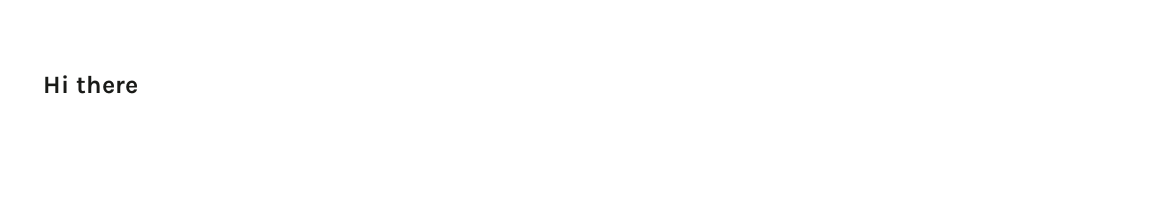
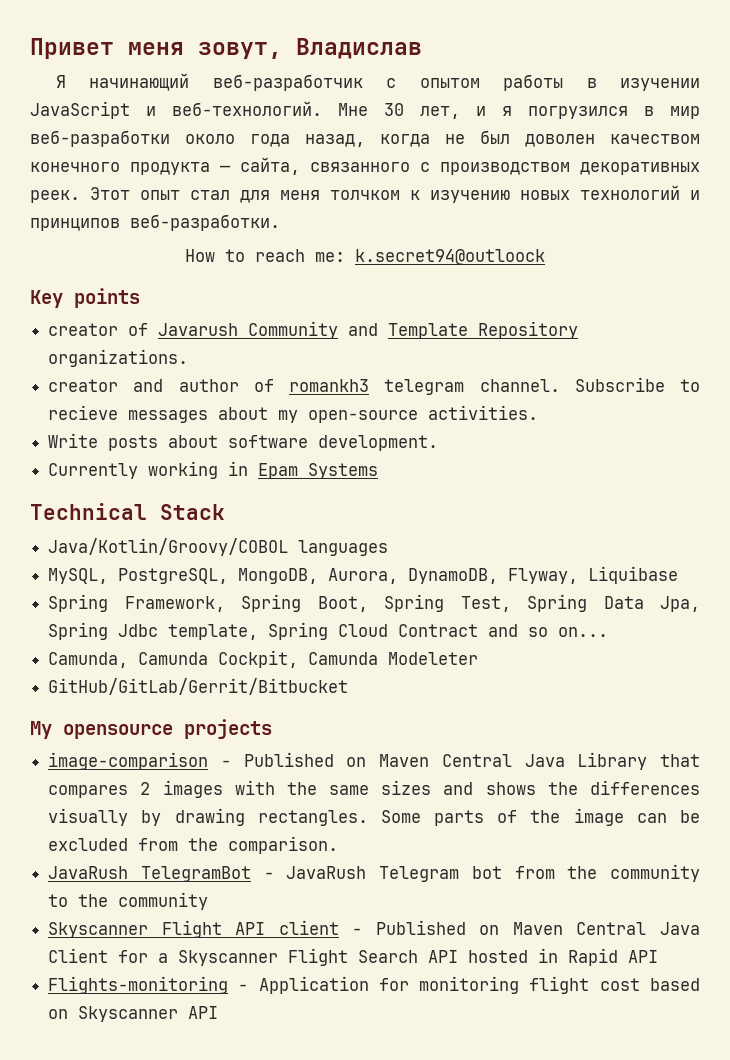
[43,75,138,94] Hi there -> [30,38,422,59] [55,73,700,91] [30,101,700,119] [30,130,700,147] [30,157,700,175] [30,185,700,203] [30,214,280,231] [185,249,545,265] [30,288,140,308] [48,321,579,339] [48,349,189,367] [48,377,700,395] [48,405,539,423] [48,433,439,451] [48,461,379,479] [30,503,225,520] [48,538,389,556] [48,566,679,584] [48,594,700,612] [48,622,609,640] [48,650,479,668] [48,678,349,695] [30,719,272,739] [48,752,700,770] [48,780,700,798] [48,808,700,826] [48,836,339,854] [48,864,700,882] [48,892,209,910] [48,920,700,938] [48,948,659,966] [48,976,701,994] [48,1006,219,1022] Привет меня зовут, Владислав // Я начинающий веб-разработчик с опытом работы в изучении JavaScript и веб-технологий. Мне 30 лет, и я погрузился в мир веб-разработки около года назад, когда не был доволен качеством конечного продукта — сайта, связанного с производством декоративных реек. Этот опыт стал для меня толчком к изучению новых технологий и принципов веб-разработки. // How to reach me: k.secret94@outloock // Key points // creator of Javarush Community and Template Repository organizations. // creator and author of romankh3 telegram channel. Subscribe to recieve messages about my open-source activities. // Write posts about software development. // Currently working in Epam Systems // Technical Stack // Java/Kotlin/Groovy/COBOL languages // MySQL, PostgreSQL, MongoDB, Aurora, DynamoDB, Flyway, Liquibase // Spring Framework, Spring Boot, Spring Test, Spring Data Jpa, Spring Jdbc template, Spring Cloud Contract and so on... // Camunda, Camunda Cockpit, Camunda Modeleter // GitHub/GitLab/Gerrit/Bitbucket // My opensource projects // image-comparison - Published on Maven Central Java Library that compares 2 images with the same sizes and shows the differences visually by drawing rectangles. Some parts of the image can be excluded from the comparison. // JavaRush TelegramBot - JavaRush Telegram bot from the community to the community // Skyscanner Flight API client - Published on Maven Central Java Client for a Skyscanner Flight Search API hosted in Rapid API // Flights-monitoring - Application for monitoring flight cost based on Skyscanner API

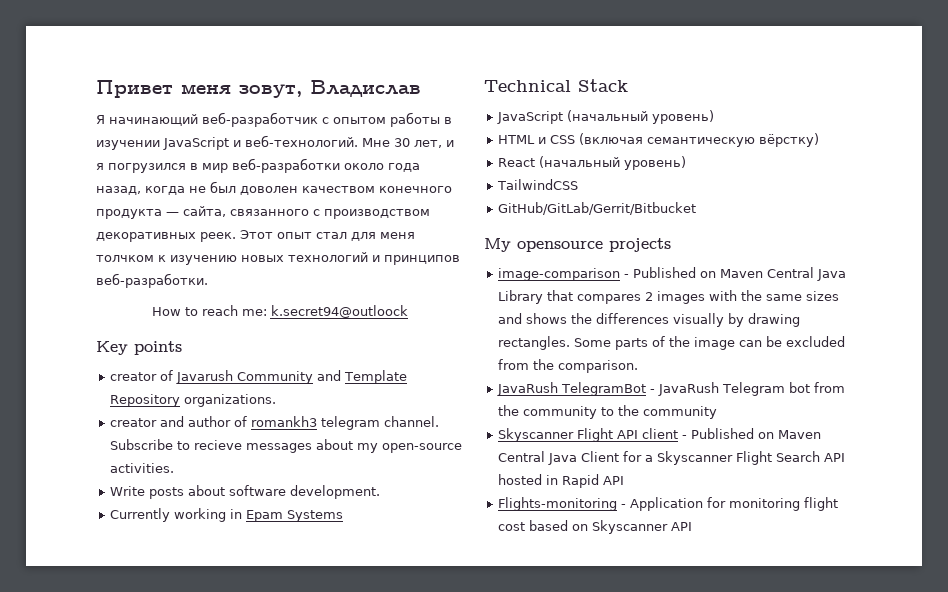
[48,538,389,556] [48,566,679,584] [48,594,700,612] [48,622,609,640] [48,650,479,668] Java/Kotlin/Groovy/COBOL languages // MySQL, PostgreSQL, MongoDB, Aurora, DynamoDB, Flyway, Liquibase // Spring Framework, Spring Boot, Spring Test, Spring Data Jpa, Spring Jdbc template, Spring Cloud Contract and so on... // Camunda, Camunda Cockpit, Camunda Modeleter -> [497,110,715,124] [498,133,820,147] [498,156,687,170] [497,179,579,190] JavaScript (начальный уровень) // HTML и CSS (включая семантическую вёрстку) // React (начальный уровень) // TailwindCSS

